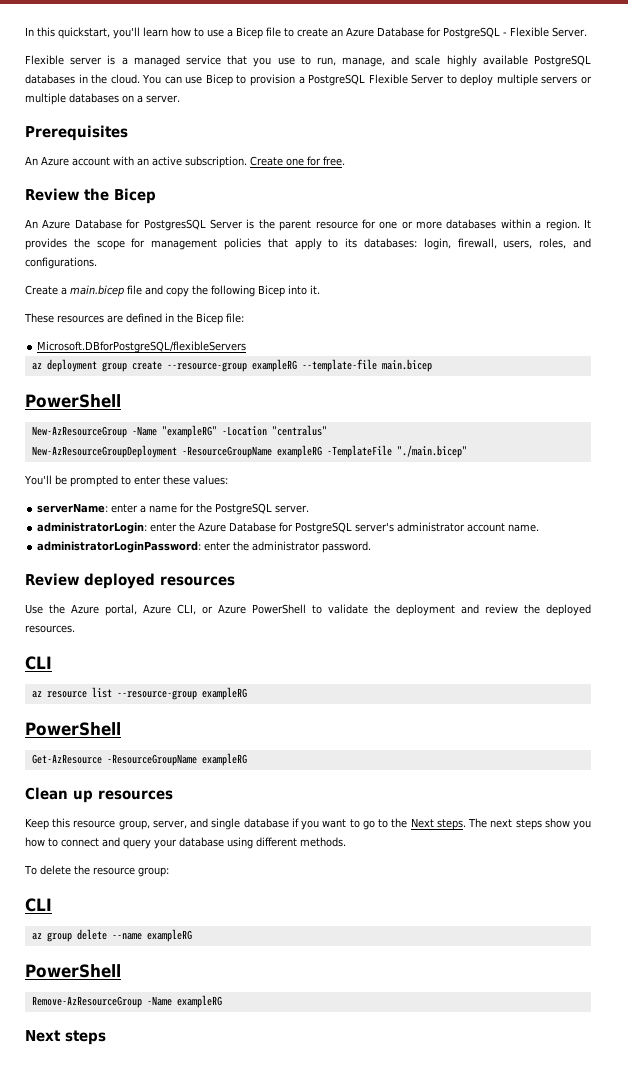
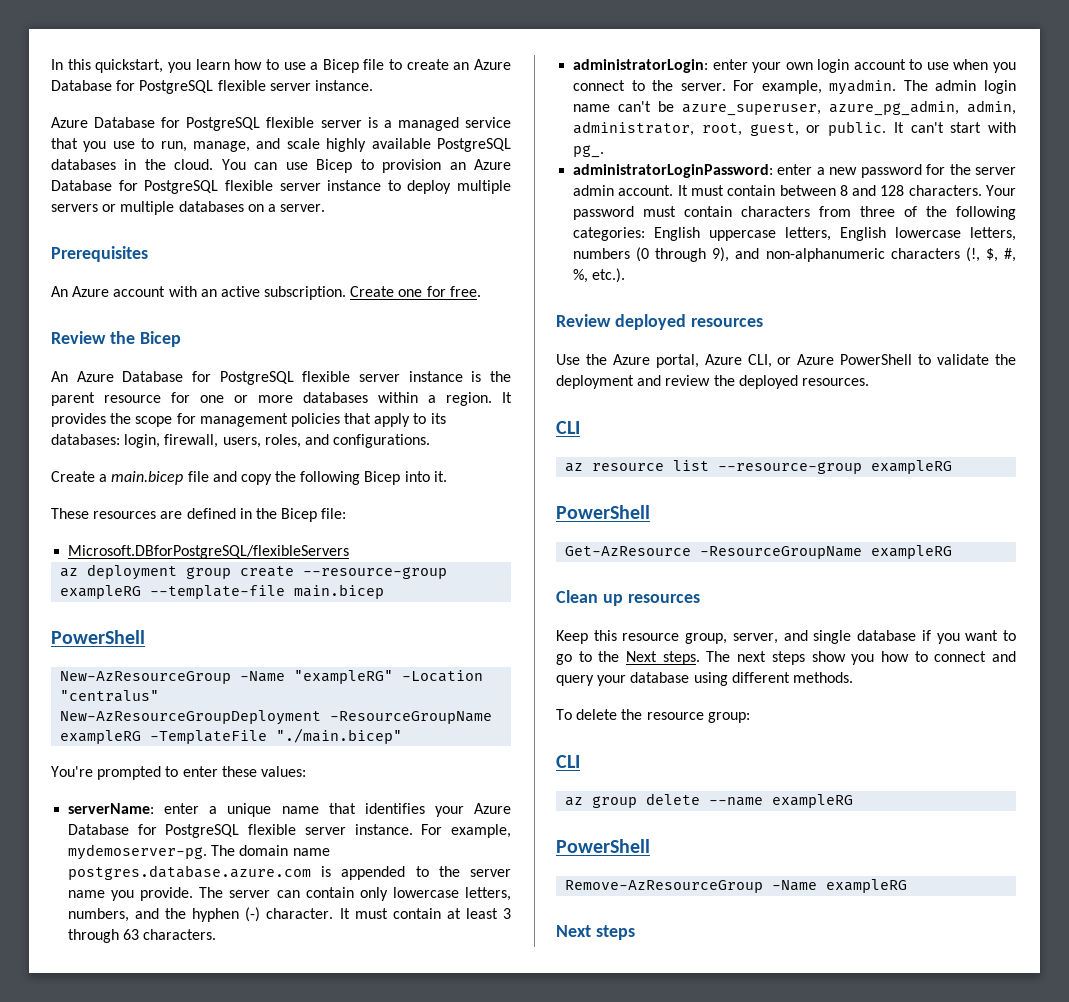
[113,27,140,39] you'll -> [167,62,191,73] you
[503,27,587,37] [25,55,64,65] - Flexible Server. // Flexible -> [217,80,373,91] [51,117,315,131] flexible server instance. // Azure Database for PostgreSQL flexible
[298,74,445,86] a PostgreSQL Flexible Server -> [449,159,511,170] [51,180,382,194] an Azure Database for PostgreSQL flexible server instance
[143,219,243,231] PostgresSQL Server -> [219,371,463,385] PostgreSQL flexible server instance
[24,475,67,485] You'll be -> [51,766,93,777] You're
[149,503,310,515] [37,522,540,534] [37,541,372,553] name for the PostgreSQL server. // administratorLogin: enter the Azure Database for PostgreSQL server's administrator account name. // administratorLoginPassword: enter the administrator password. -> [227,803,511,817] [68,824,511,838] [68,844,330,860] [68,865,511,880] [68,887,511,901] [68,907,511,922] [68,929,217,943] [573,59,1017,73] [573,79,1016,95] [573,100,1016,116] [573,121,1016,136] [573,145,605,158] [573,164,1016,178] [573,185,1016,196] [573,206,1016,220] [573,227,1016,241] [573,247,1016,262] [573,268,626,283] unique name that identifies your Azure Database for PostgreSQL flexible server instance. For example, mydemoserver-pg. The domain name postgres.database.azure.com is appended to the server name you provide. The server can contain only lowercase letters, numbers, and the hyphen (-) character. It must contain at least 3 through 63 characters. // administratorLogin: enter your own login account to use when you connect to the server. For example, myadmin. The admin login name can't be azure_superuser, azure_pg_admin, admin, administrator, root, guest, or public. It can't start with pg_. // administratorLoginPassword: enter a new password for the server admin account. It must contain between 8 and 128 characters. Your password must contain characters from three of the following categories: English uppercase letters, English lowercase letters, numbers (0 through 9), and non-alphanumeric characters (!, $, #, %, etc.).

